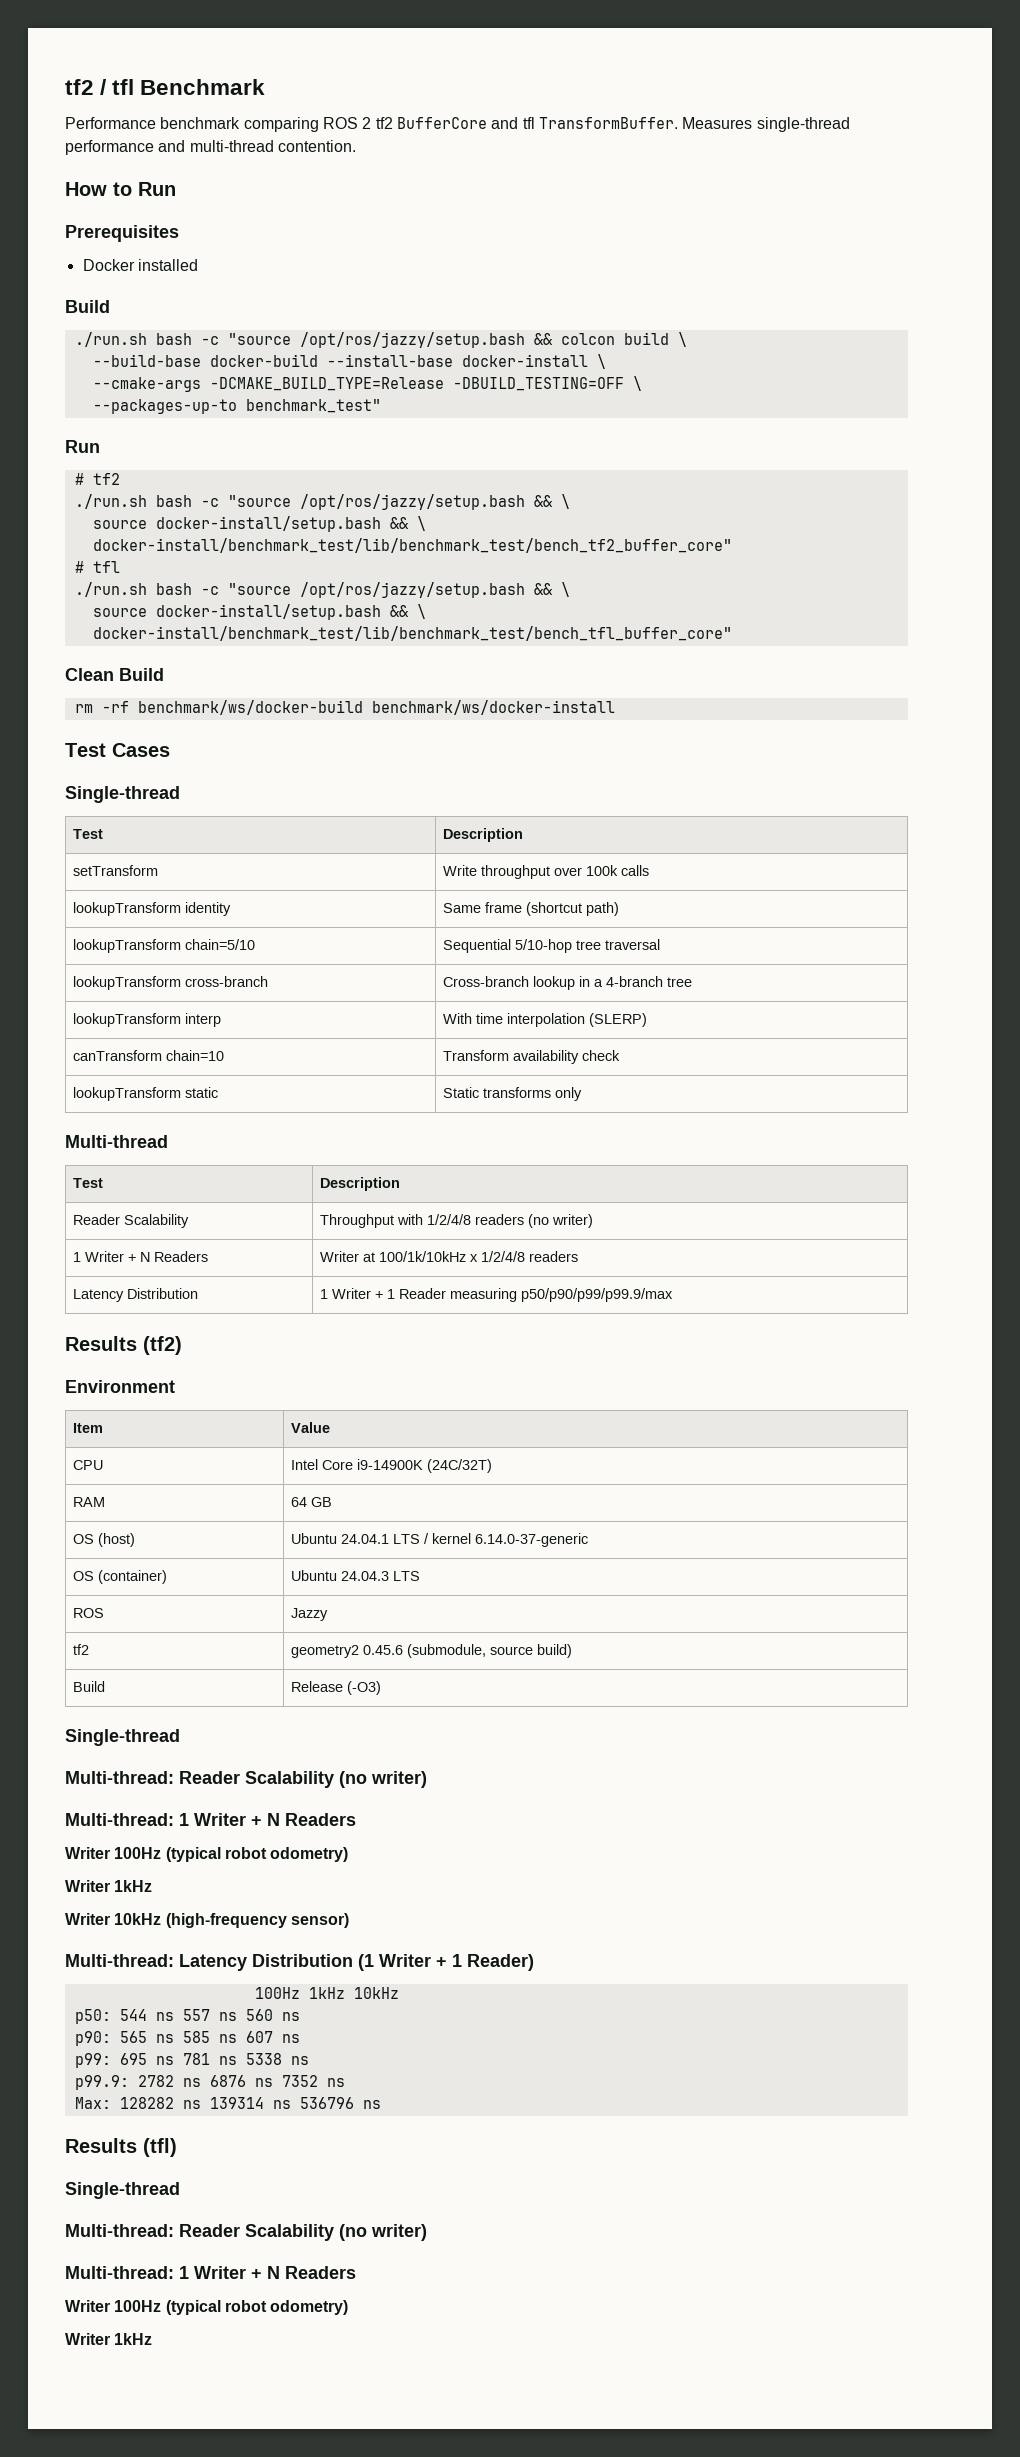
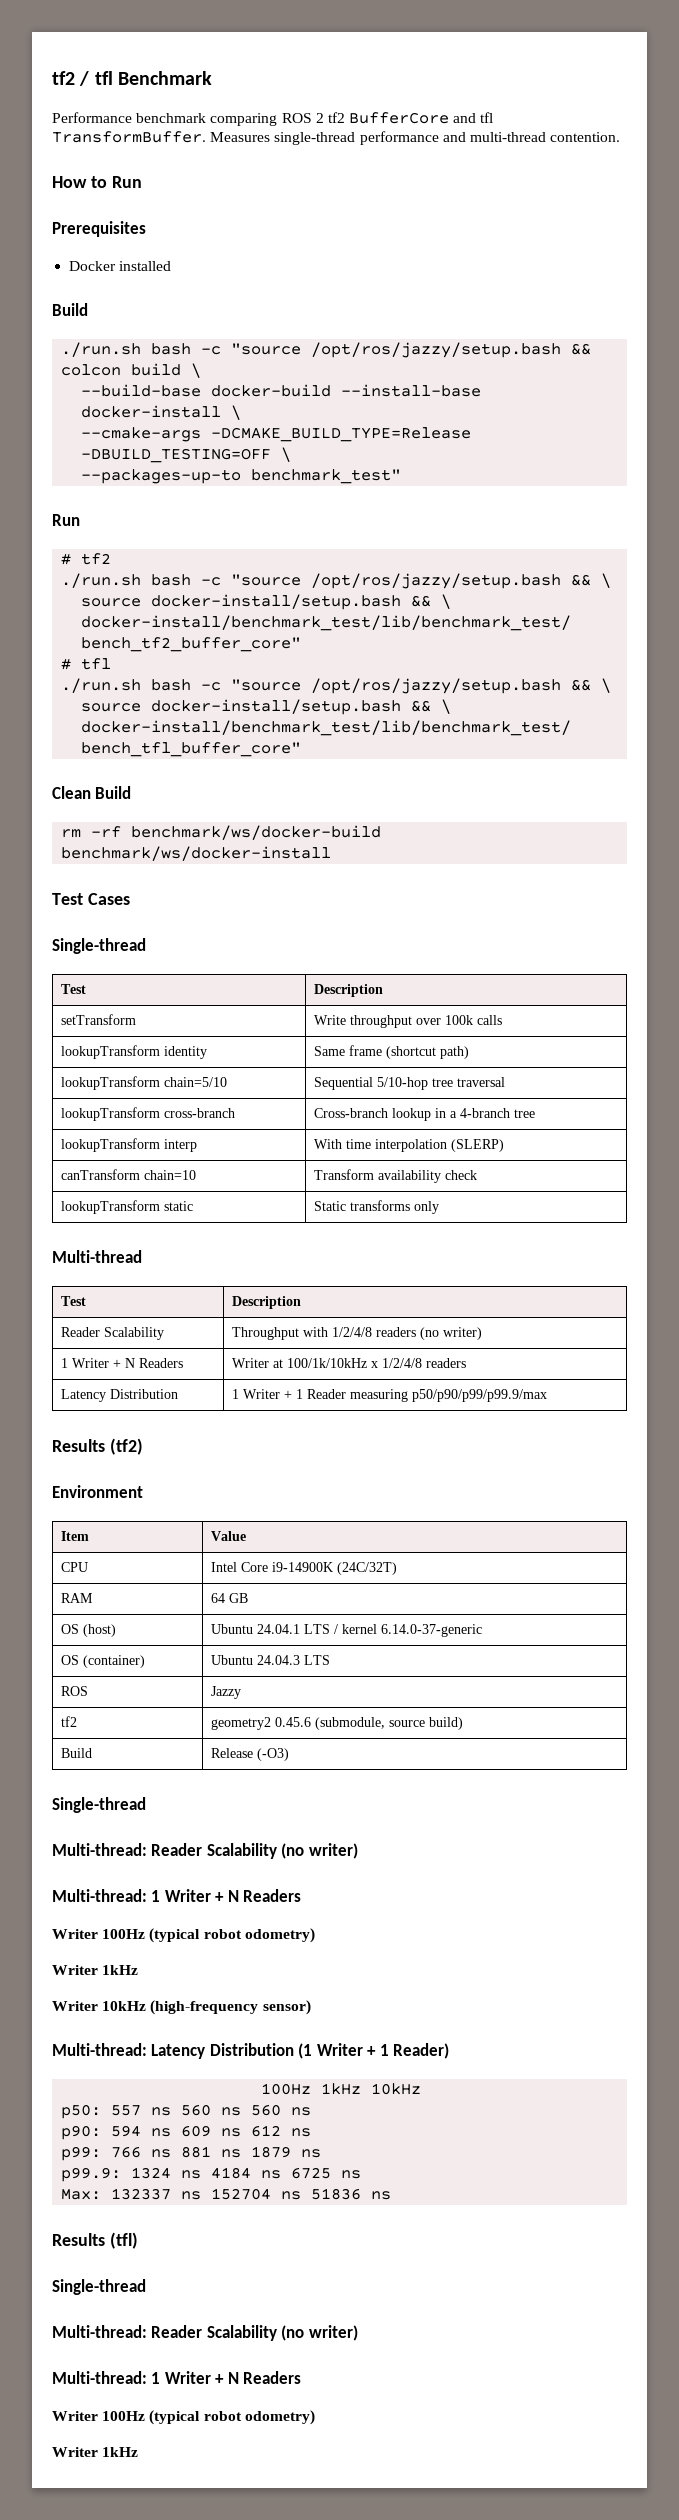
[119,2009,210,2021] 544 ns 557 -> [111,2104,212,2116] 557 ns 560
[119,2031,300,2043] [74,2053,309,2068] [74,2075,345,2090] [74,2097,354,2109] 565 ns 585 ns 607 ns // p99: 695 ns 781 ns 5338 ns // p99.9: 2782 ns 6876 ns 7352 ns // Max: 128282 ns 139314 ns 536796 -> [111,2125,312,2137] [61,2146,322,2161] [61,2167,362,2182] [61,2188,362,2200] 594 ns 609 ns 612 ns // p99: 766 ns 881 ns 1879 ns // p99.9: 1324 ns 4184 ns 6725 ns // Max: 132337 ns 152704 ns 51836

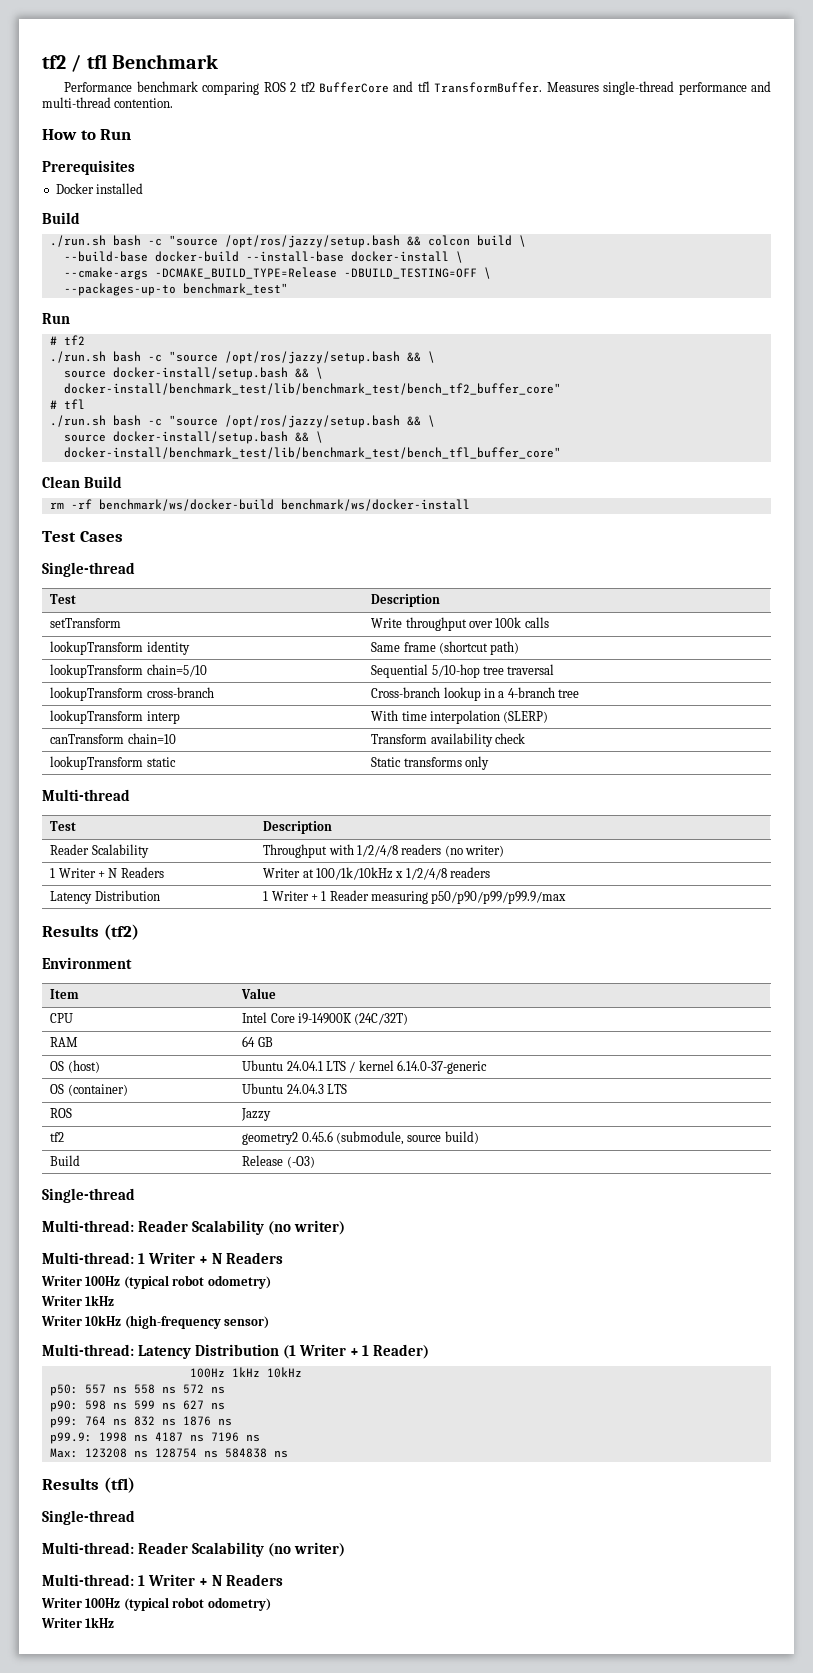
[181,2104,282,2116] 560 ns 560 -> [133,1384,204,1394] 558 ns 572
[111,2125,312,2137] [61,2146,322,2161] [61,2167,362,2182] [61,2188,362,2200] 594 ns 609 ns 612 ns // p99: 766 ns 881 ns 1879 ns // p99.9: 1324 ns 4184 ns 6725 ns // Max: 132337 ns 152704 ns 51836 -> [84,1400,225,1410] [49,1416,232,1428] [49,1432,260,1444] [49,1448,267,1458] 598 ns 599 ns 627 ns // p99: 764 ns 832 ns 1876 ns // p99.9: 1998 ns 4187 ns 7196 ns // Max: 123208 ns 128754 ns 584838

